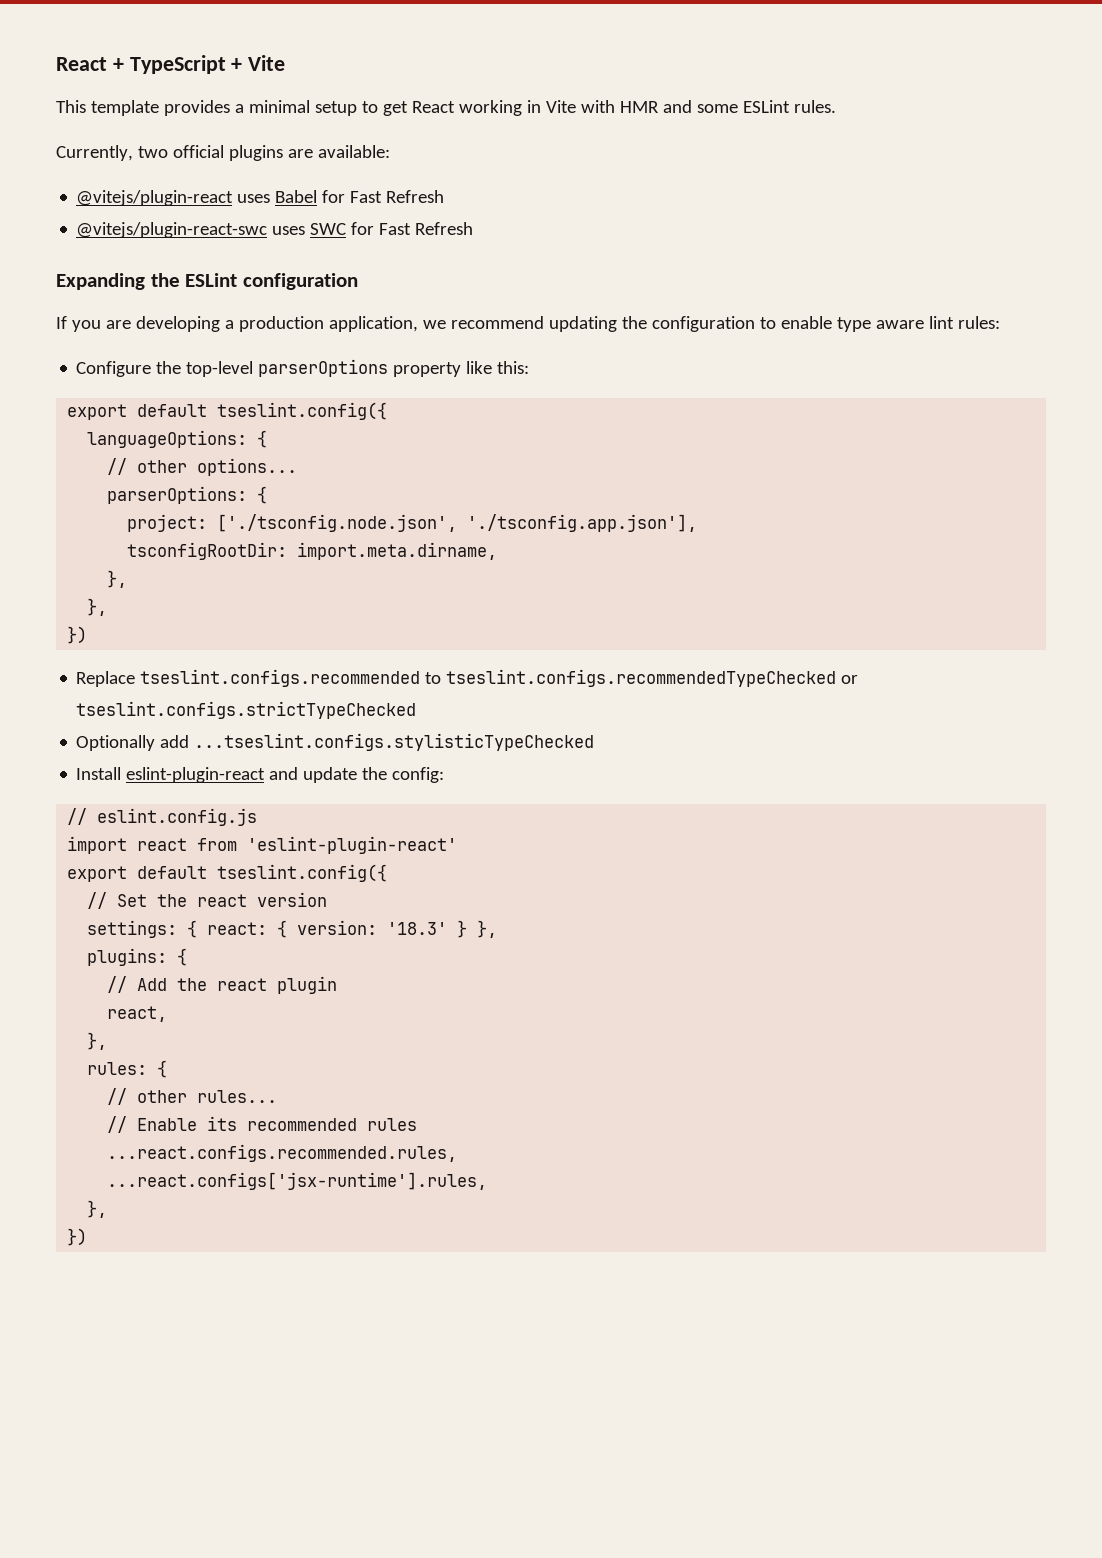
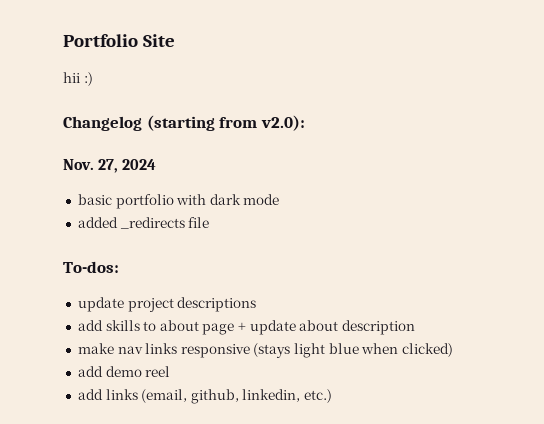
[56,55,286,74] [56,100,836,116] [56,145,390,161] [76,190,445,206] [76,222,474,238] [56,273,358,290] [56,316,1000,332] [76,359,530,377] [67,402,388,420] [87,430,268,448] [107,458,298,476] [107,486,268,504] [127,514,698,532] [127,542,498,560] [107,570,128,588] [87,598,108,616] [67,626,88,644] [76,669,859,687] [76,701,417,719] [76,733,595,751] [76,767,445,783] [67,808,258,826] [67,836,458,854] [67,864,388,882] [87,892,328,909] [87,920,498,938] [87,948,188,966] [107,976,338,994] [107,1006,168,1022] [87,1032,108,1050] [87,1060,168,1078] [107,1088,278,1105] [107,1116,418,1133] [107,1144,458,1162] [107,1172,488,1190] [87,1200,108,1218] [67,1228,88,1246] React + TypeScript + Vite // This template provides a minimal setup to get React working in Vite with HMR and some ESLint rules. // Currently, two official plugins are available: // @vitejs/plugin-react uses Babel for Fast Refresh // @vitejs/plugin-react-swc uses SWC for Fast Refresh // Expanding the ESLint configuration // If you are developing a production application, we recommend updating the configuration to enable type aware lint rules: // Configure the top-level parserOptions property like this: // export default tseslint.config({ // languageOptions: { // // other options... // parserOptions: { // project: ['./tsconfig.node.json', './tsconfig.app.json'], // tsconfigRootDir: import.meta.dirname, // }, // }, // }) // Replace tseslint.configs.recommended to tseslint.configs.recommendedTypeChecked or tseslint.configs.strictTypeChecked // Optionally add ...tseslint.configs.stylisticTypeChecked // Install eslint-plugin-react and update the config: // // eslint.config.js // import react from 'eslint-plugin-react' // export default tseslint.config({ // // Set the react version // settings: { react: { version: '18.3' } }, // plugins: { // // Add the react plugin // react, // }, // rules: { // // other rules... // // Enable its recommended rules // ...react.configs.recommended.rules, // ...react.configs['jsx-runtime'].rules, // }, // }) -> [63,34,175,47] [63,72,93,86] [63,115,305,131] [63,159,157,173] [77,194,280,209] [77,217,210,229] [63,261,119,273] [77,297,257,312] [77,320,416,335] [77,343,454,358] [77,366,171,377] [77,389,333,404] Portfolio Site // hii :) // Changelog (starting from v2.0): // Nov. 27, 2024 // basic portfolio with dark mode // added _redirects file // To-dos: // update project descriptions // add skills to about page + update about description // make nav links responsive (stays light blue when clicked) // add demo reel // add links (email, github, linkedin, etc.)

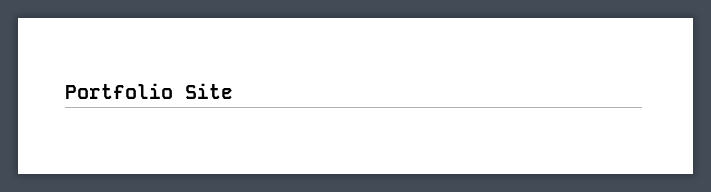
[63,72,93,86] [63,115,305,131] [63,159,157,173] [77,194,280,209] [77,217,210,229] [63,261,119,273] [77,297,257,312] [77,320,416,335] [77,343,454,358] [77,366,171,377] [77,389,333,404] // hii :) // Changelog (starting from v2.0): // Nov. 27, 2024 // basic portfolio with dark mode // added _redirects file // To-dos: // update project descriptions // add skills to about page + update about description // make nav links responsive (stays light blue when clicked) // add demo reel // add links (email, github, linkedin, etc.) -> (233, 91) none

